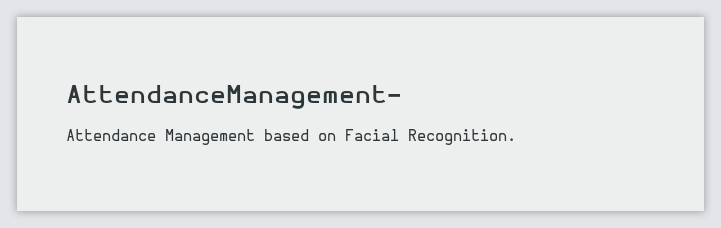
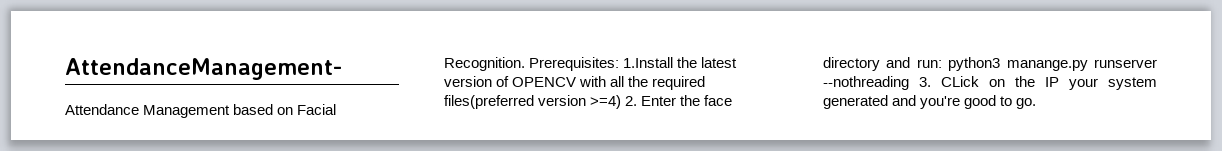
(516, 137) none -> [529,57,738,71] [444,76,706,90] [444,95,733,109] [823,57,1157,71] [823,76,1157,90] [823,95,1037,109] Prerequisites: 1.Install the latest version of OPENCV with all the required files(preferred version >=4) 2. Enter the face directory and run: python3 manange.py runserver --nothreading 3. CLick on the IP your system generated and you're good to go.

